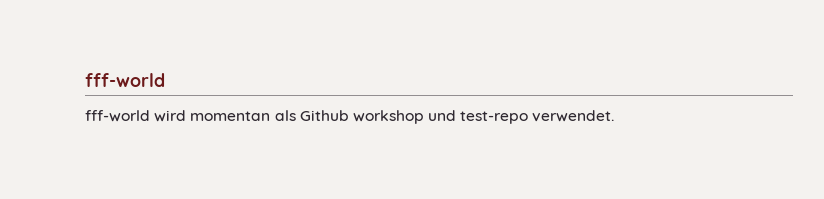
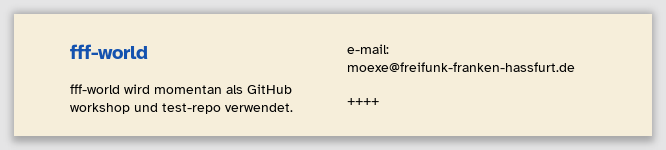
[299,110,349,121] Github -> [247,84,292,94] GitHub
(615, 116) none -> [347,44,389,54] [347,62,575,72] [347,98,379,105] e-mail: moexe@freifunk-franken-hassfurt.de // ++++

